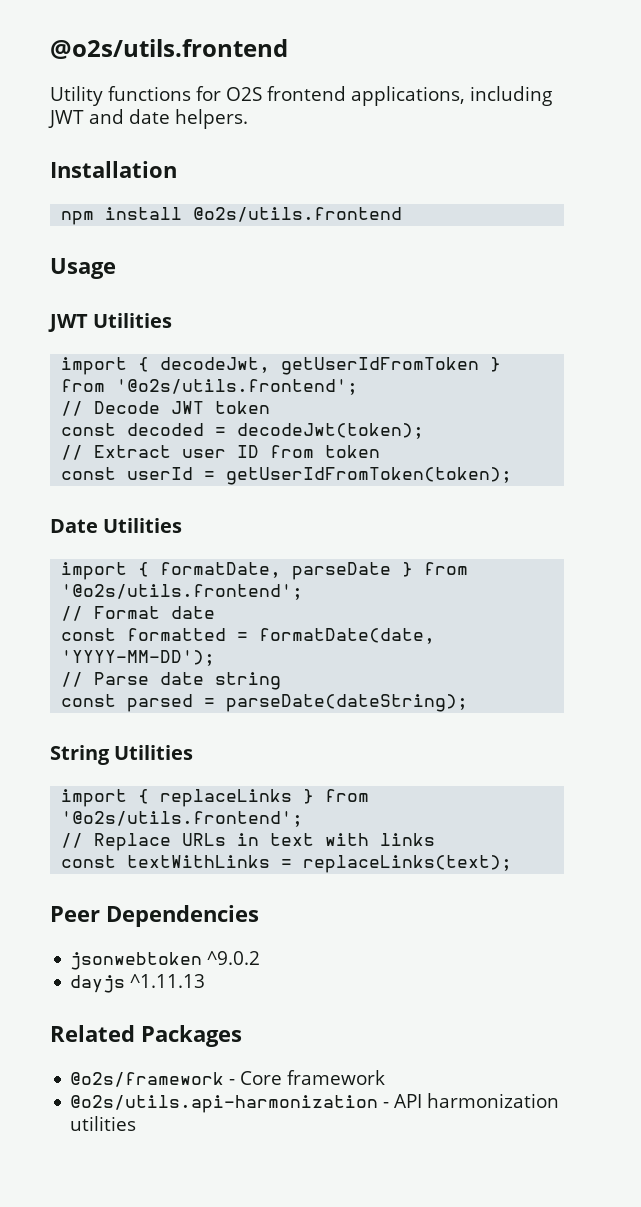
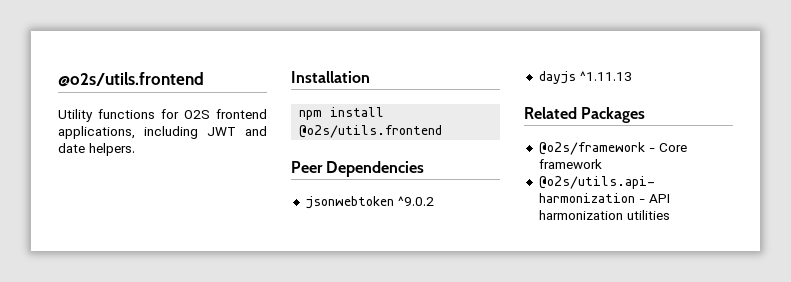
[50,258,116,279] [48,313,173,332] [61,357,502,375] [61,379,359,395] [61,401,271,416] [61,423,425,439] [61,445,381,460] [61,467,513,485] [50,518,183,533] [61,562,469,580] [61,584,304,600] [61,606,216,621] [61,628,436,644] [61,650,216,666] [61,672,282,690] [61,694,469,712] [50,745,194,765] [61,789,370,807] [61,811,304,827] [61,833,436,851] [61,855,513,873] // Usage // JWT Utilities // import { decodeJwt, getUserIdFromToken } from '@o2s/utils.frontend'; // // Decode JWT token // const decoded = decodeJwt(token); // // Extract user ID from token // const userId = getUserIdFromToken(token); // Date Utilities // import { formatDate, parseDate } from '@o2s/utils.frontend'; // // Format date // const formatted = formatDate(date, 'YYYY-MM-DD'); // // Parse date string // const parsed = parseDate(dateString); // String Utilities // import { replaceLinks } from '@o2s/utils.frontend'; // // Replace URLs in text with links // const textWithLinks = replaceLinks(text); -> (443, 131) none

